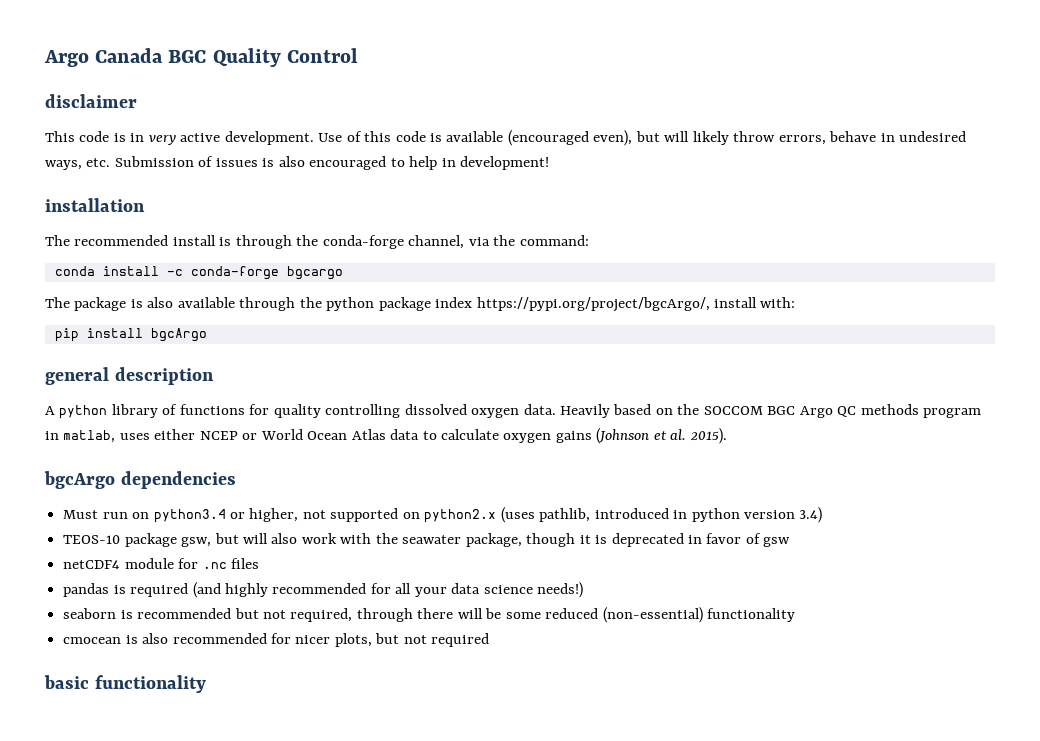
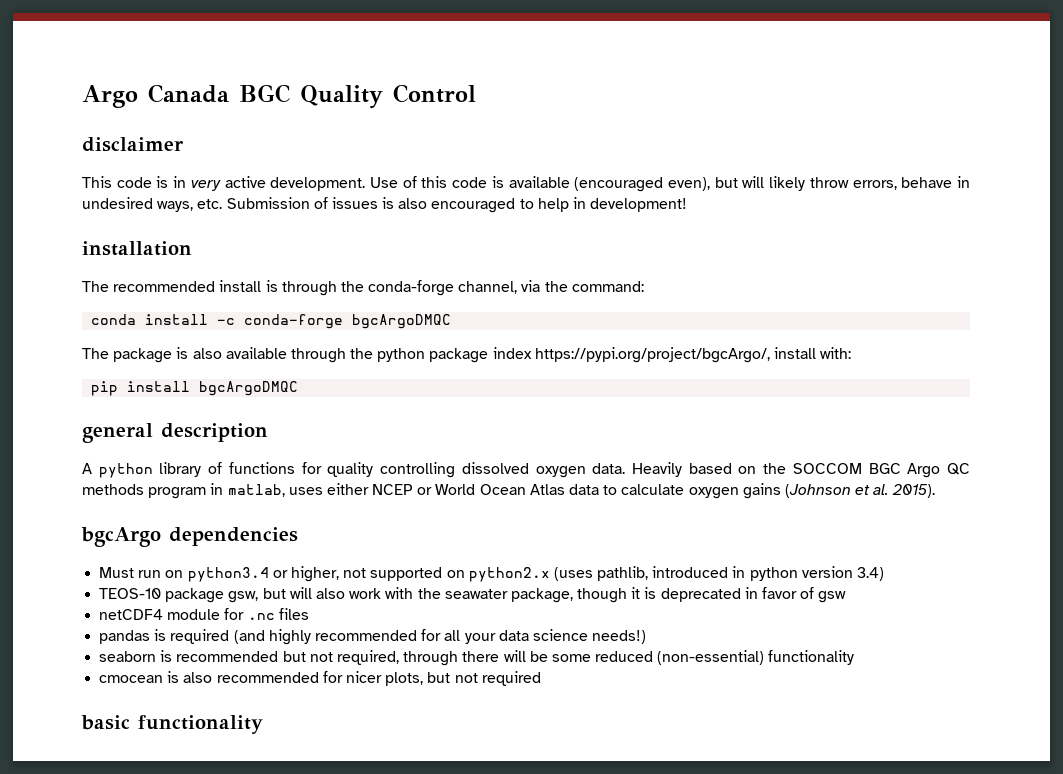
[286,266,343,280] bgcargo -> [352,314,452,329] bgcArgoDMQC
[150,328,207,342] bgcArgo -> [199,381,299,396] bgcArgoDMQC

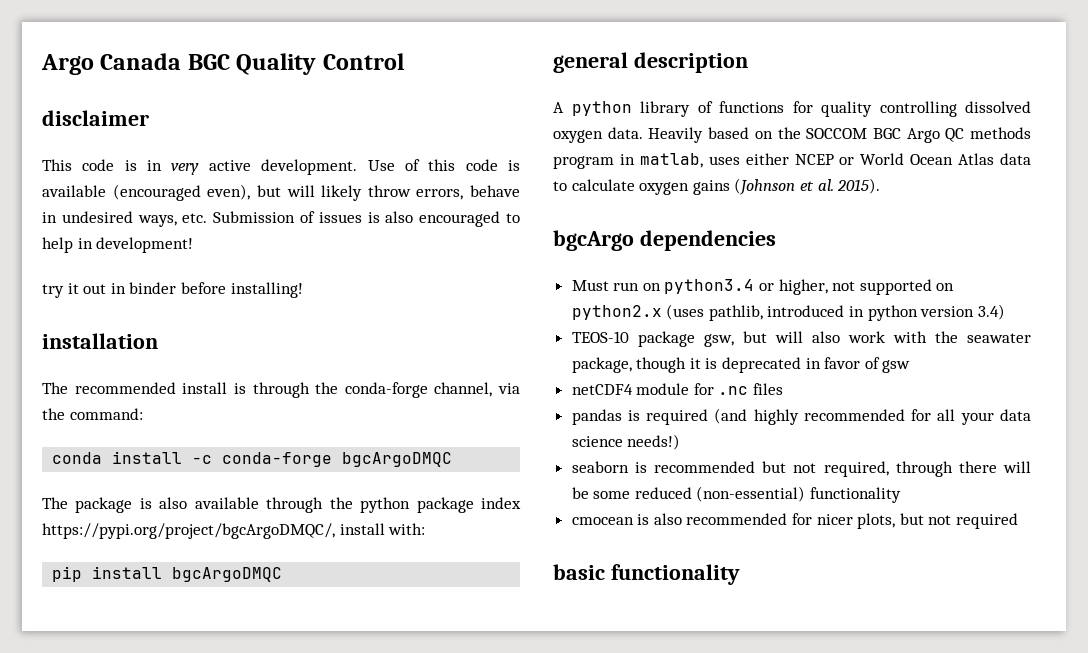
(688, 205) none -> [42,282,303,298] // try it out in binder before installing!
[534,347,770,363] https://pypi.org/project/bgcArgo/, -> [42,523,335,539] https://pypi.org/project/bgcArgoDMQC/,

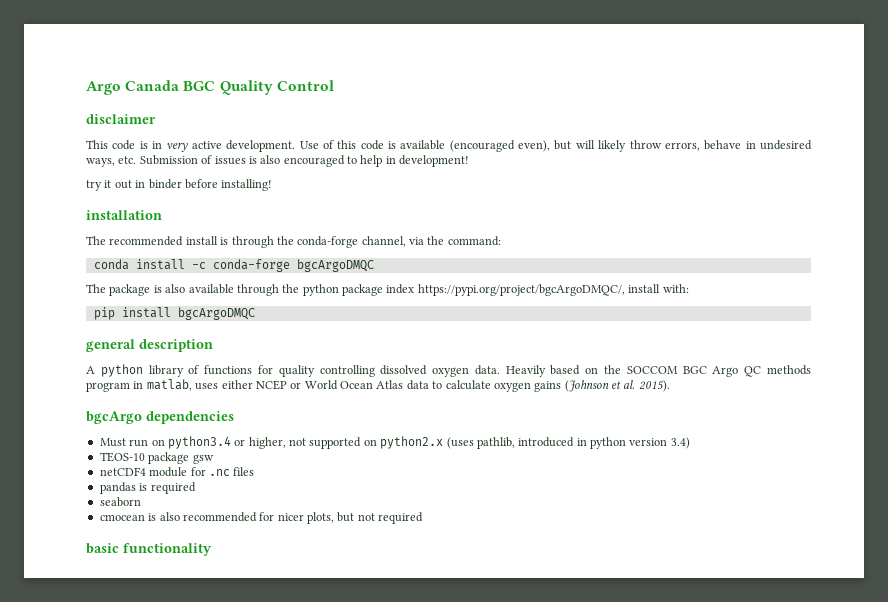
[703,331,1031,347] [571,357,880,373] gsw, but will also work with the seawater package, though it is deprecated in favor of -> (190, 458) none
[714,408,1031,425] [571,434,681,450] [571,461,1031,477] [571,486,902,503] (and highly recommended for all your data science needs!) // seaborn is recommended but not required, through there will be some reduced (non-essential) functionality -> [99,497,141,507] // seaborn

